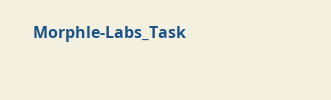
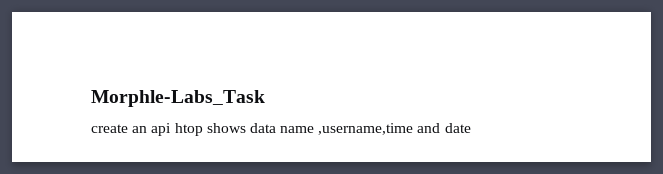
(186, 34) none -> [91,123,471,136] // create an api htop shows data name ,username,time and date

